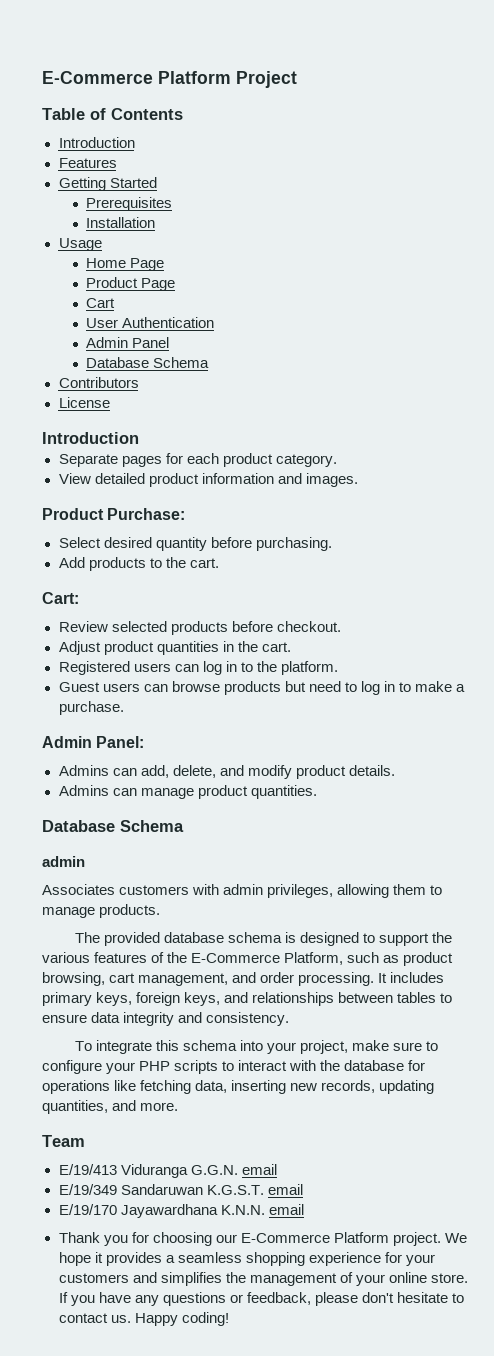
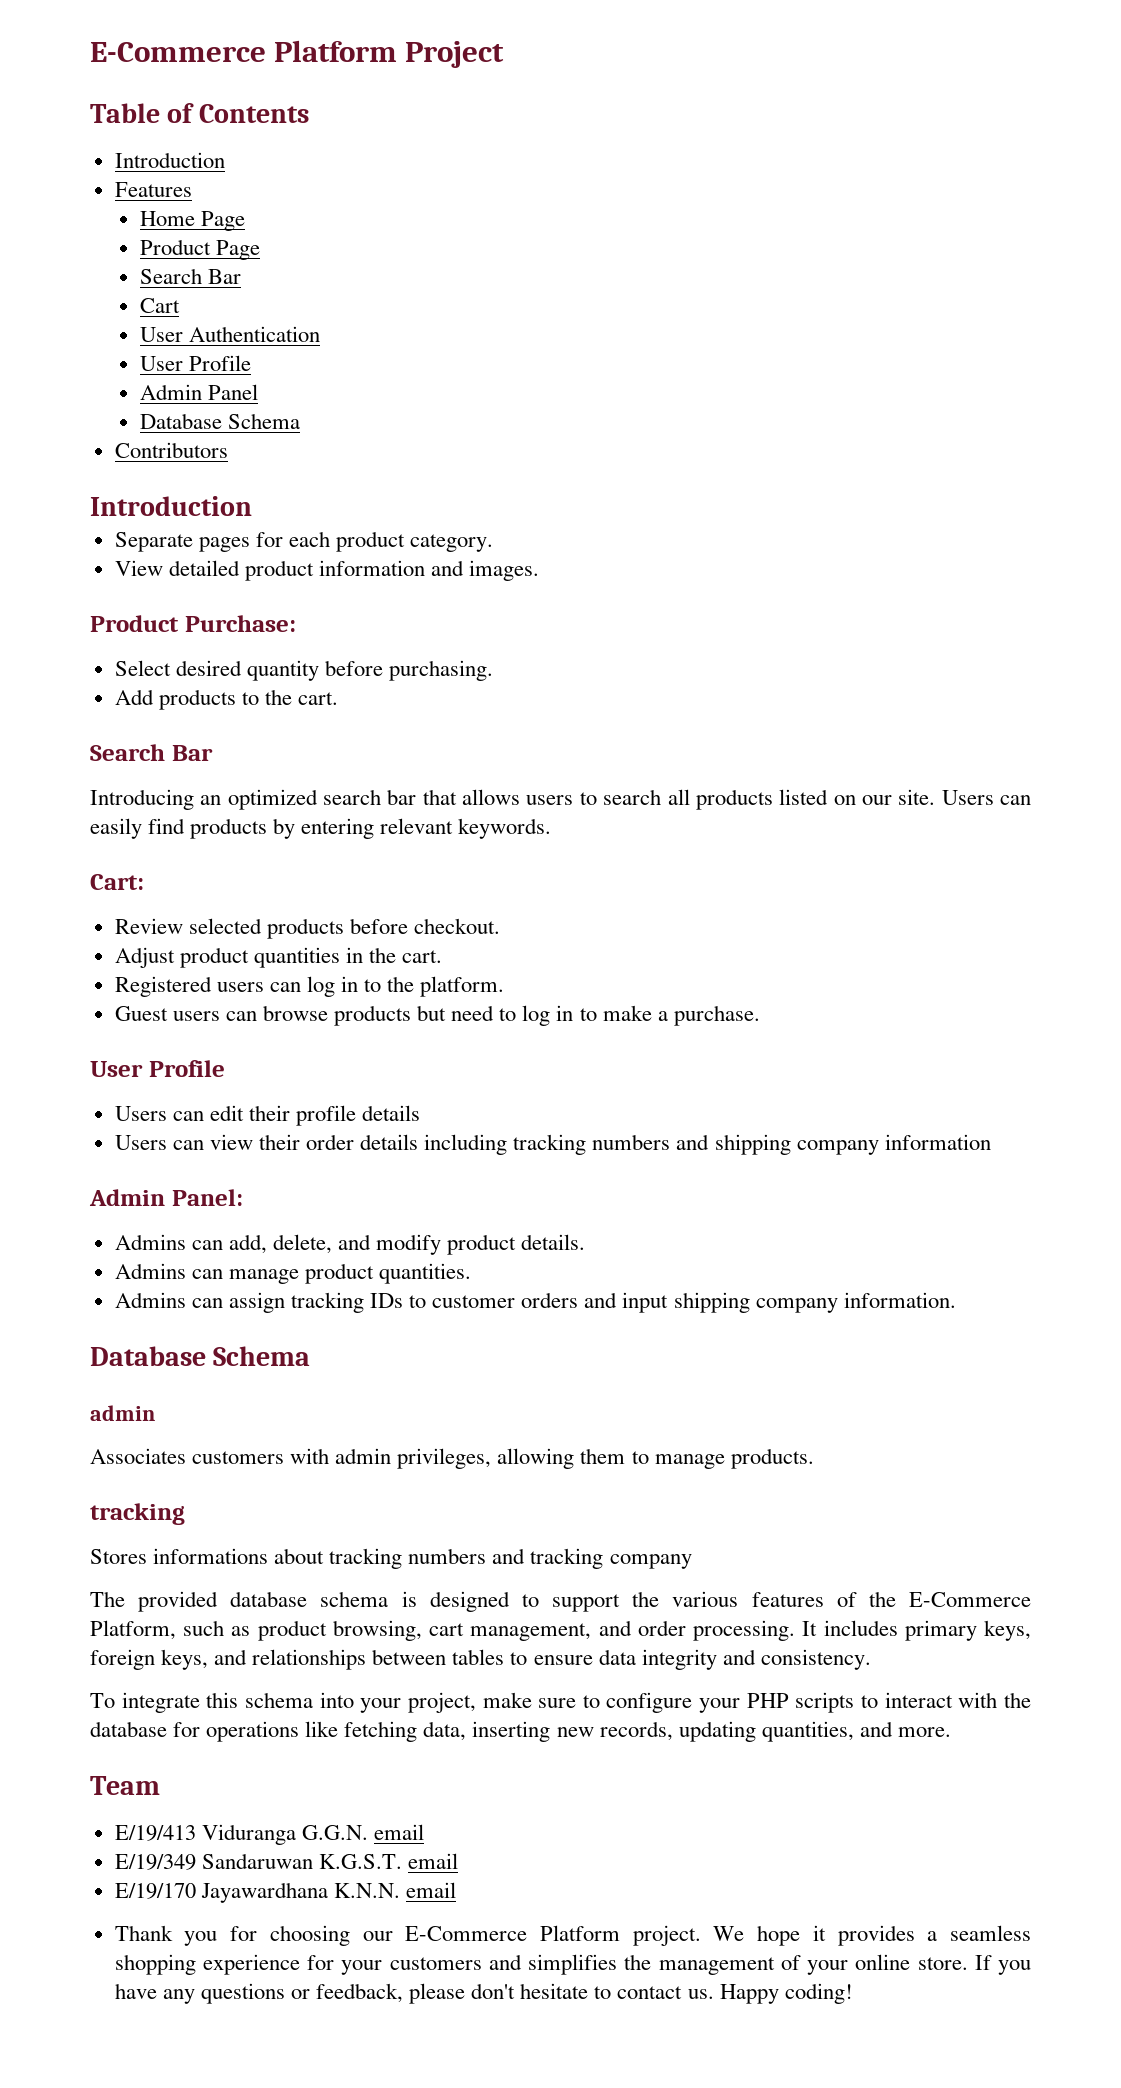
[58,177,157,191] [86,197,173,211] [86,217,156,228] [58,238,102,251] // Getting Started // Prerequisites // Installation // Usage -> (192, 189) none
(176, 284) none -> [139,268,241,284] // Search Bar
(215, 322) none -> [139,355,251,371] // User Profile
[58,397,110,408] // License -> (228, 450) none
(219, 563) none -> [90,744,213,761] [90,789,1032,810] [90,818,552,839] // Search Bar // Introducing an optimized search bar that allows users to search all products listed on our site. Users can easily find products by entering relevant keywords.
(124, 708) none -> [90,1060,225,1077] [114,1105,421,1126] [114,1134,991,1155] // User Profile // Users can edit their profile details // Users can view their order details including tracking numbers and shipping company information
(317, 792) none -> [114,1292,956,1313] // Admins can assign tracking IDs to customer orders and input shipping company information.
(161, 911) none -> [90,1503,185,1525] [90,1548,692,1569] // tracking // Stores informations about tracking numbers and tracking company

